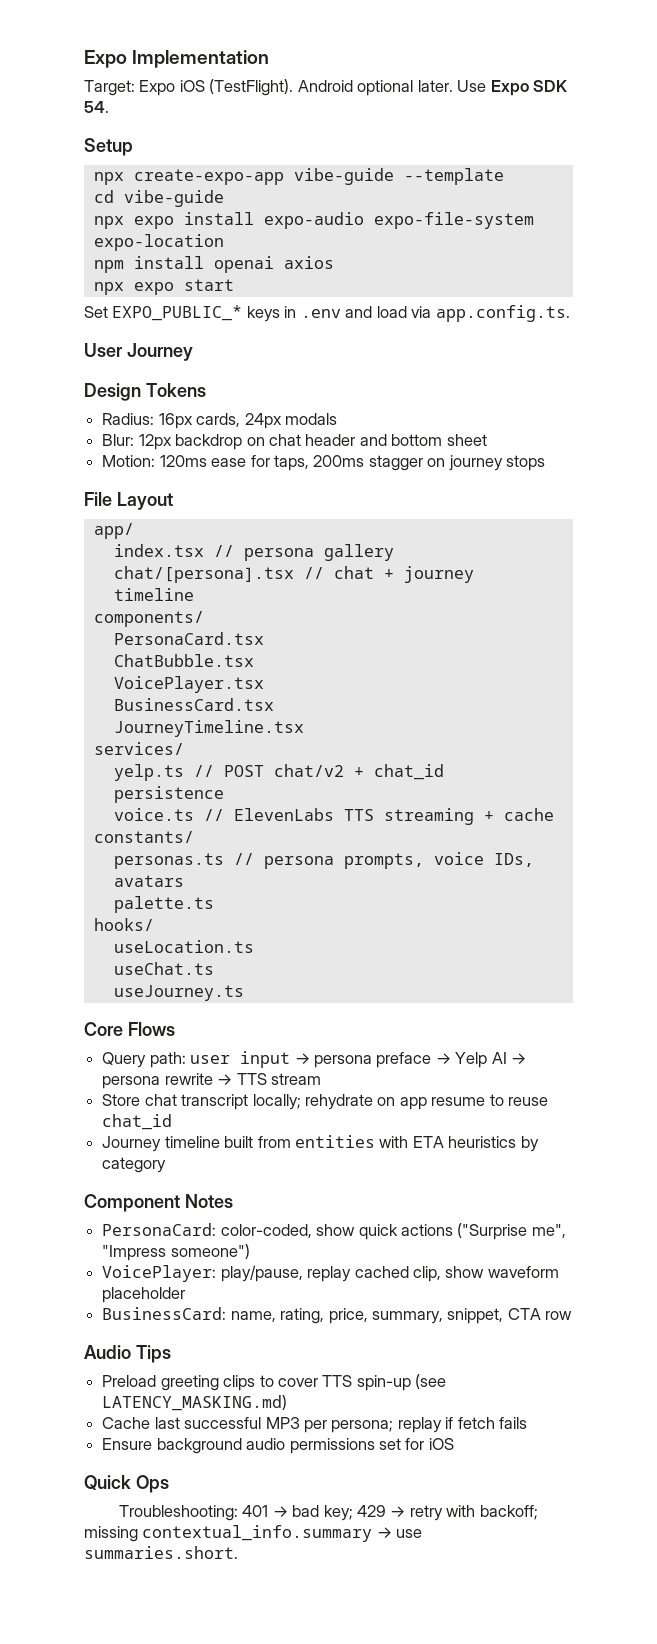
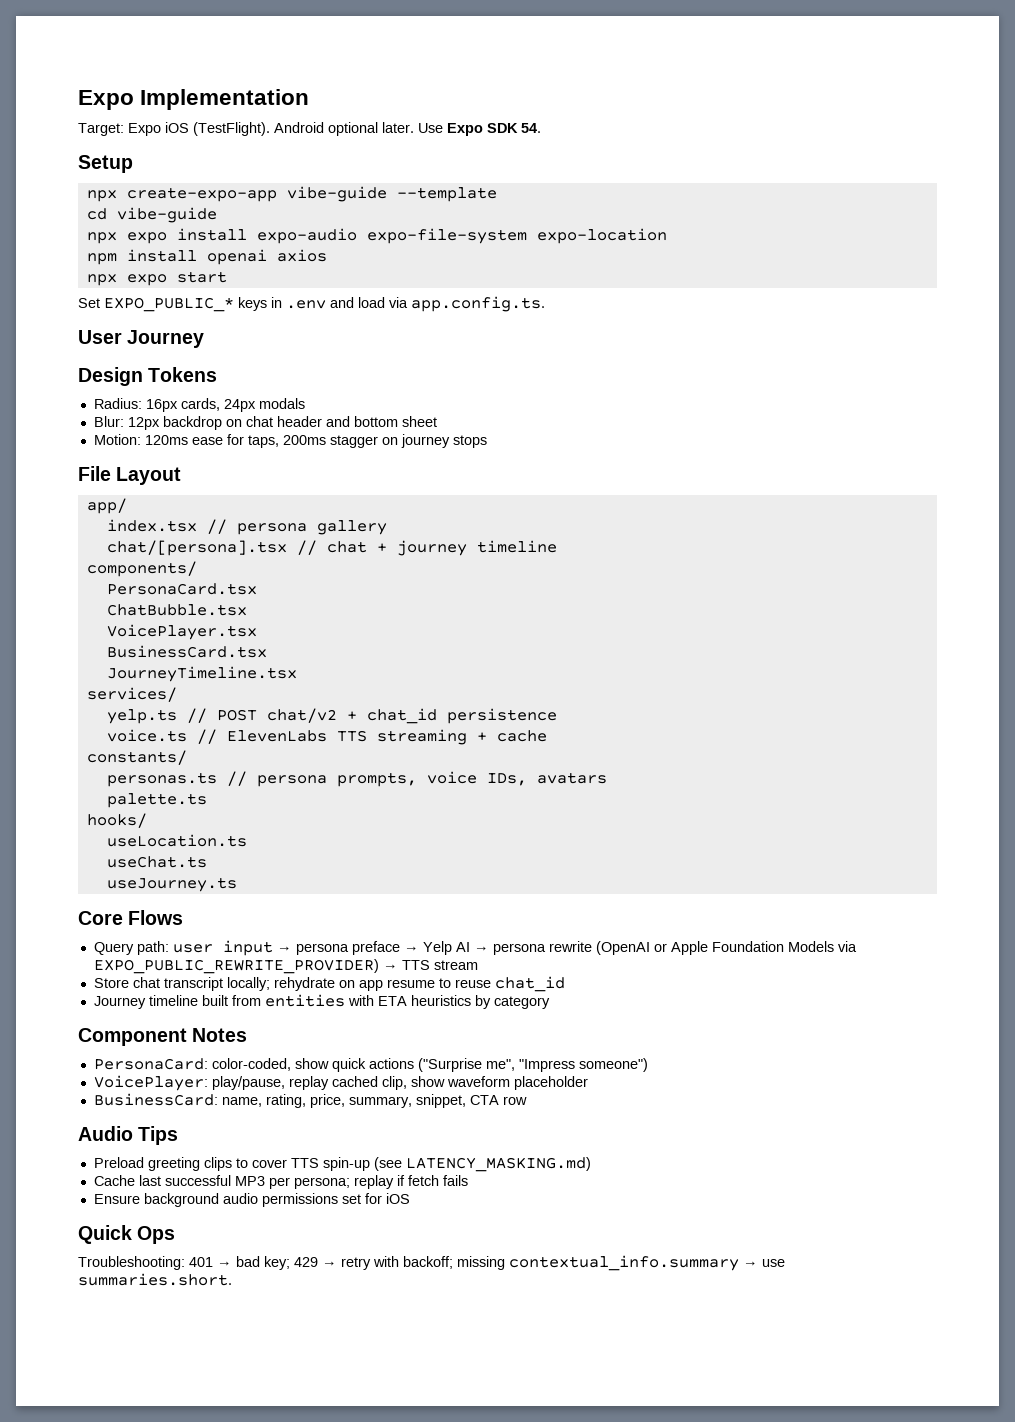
(213, 1079) none -> [595,941,857,955] [93,959,379,974] (OpenAI or Apple Foundation Models via EXPO_PUBLIC_REWRITE_PROVIDER)

